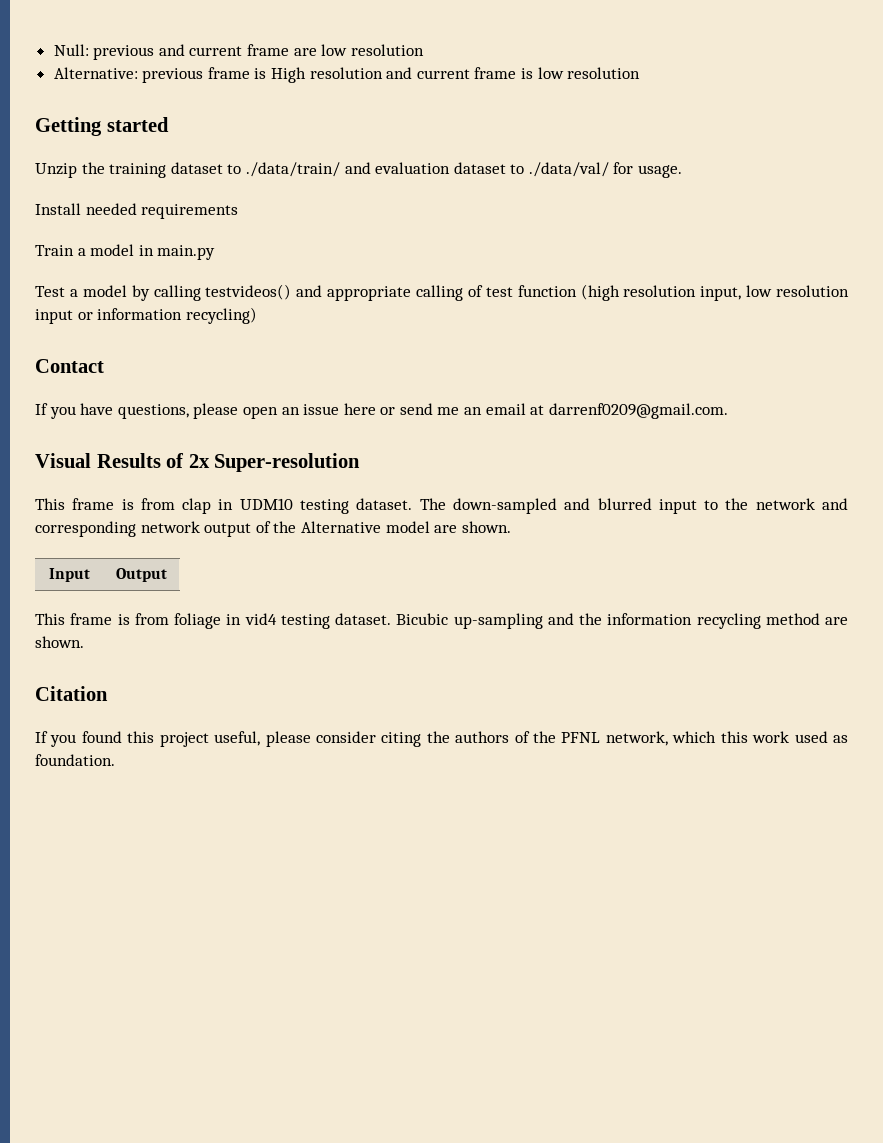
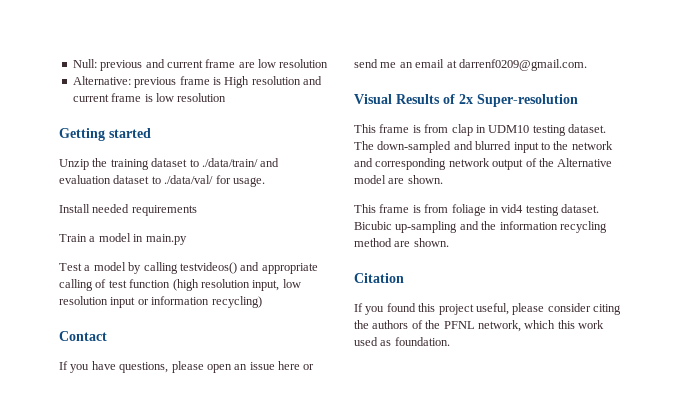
[48,568,90,582] [115,568,167,582] // Input | Output -> (443, 179) none

